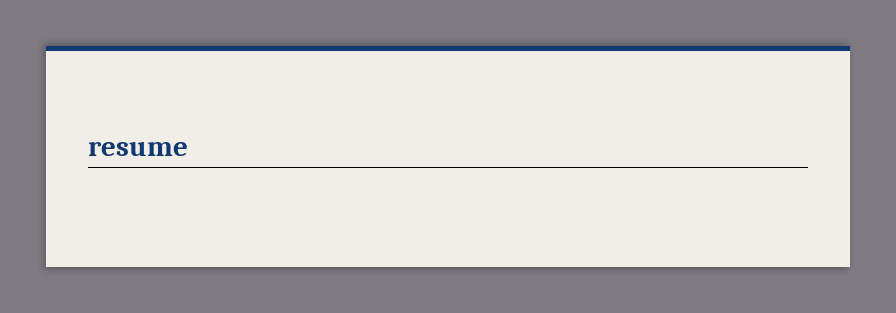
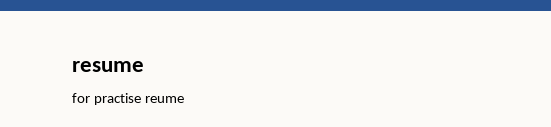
(188, 148) none -> [72,93,184,105] // for practise reume

